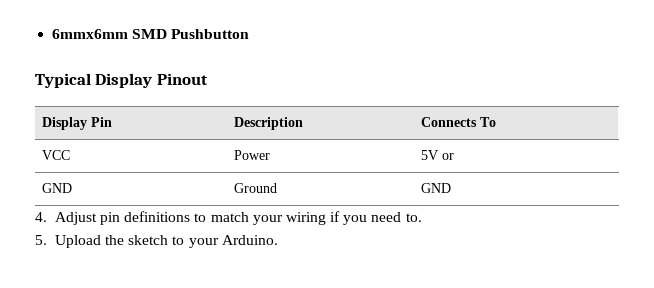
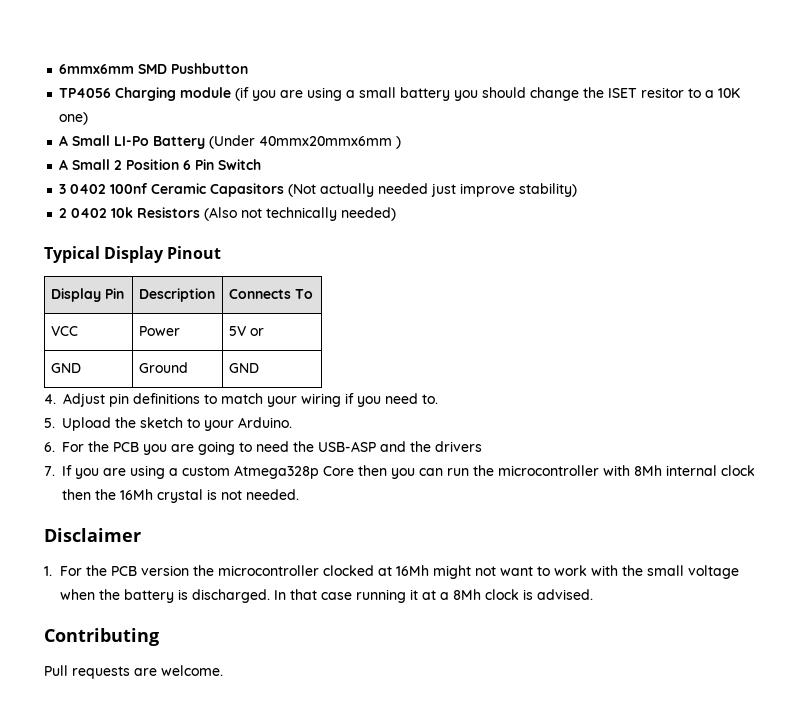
(250, 34) none -> [59,87,741,101] [59,112,89,125] [59,135,402,149] [59,159,262,170] [59,183,578,197] [59,207,397,221] // TP4056 Charging module (if you are using a small battery you should change the ISET resitor to a 10K one) // A Small LI-Po Battery (Under 40mmx20mmx6mm ) // A Small 2 Position 6 Pin Switch // 3 0402 100nf Ceramic Capasitors (Not actually needed just improve stability) // 2 0402 10k Resistors (Also not technically needed)
(278, 240) none -> [44,441,482,455] [44,465,755,479] [62,489,299,503] [44,528,141,542] [44,565,740,579] [60,589,594,603] [44,628,159,646] [44,665,223,679] // 6. For the PCB you are going to need the USB-ASP and the drivers // 7. If you are using a custom Atmega328p Core then you can run the microcontroller with 8Mh internal clock then the 16Mh crystal is not needed. // Disclaimer // 1. For the PCB version the microcontroller clocked at 16Mh might not want to work with the small voltage when the battery is discharged. In that case running it at a 8Mh clock is advised. // Contributing // Pull requests are welcome.

